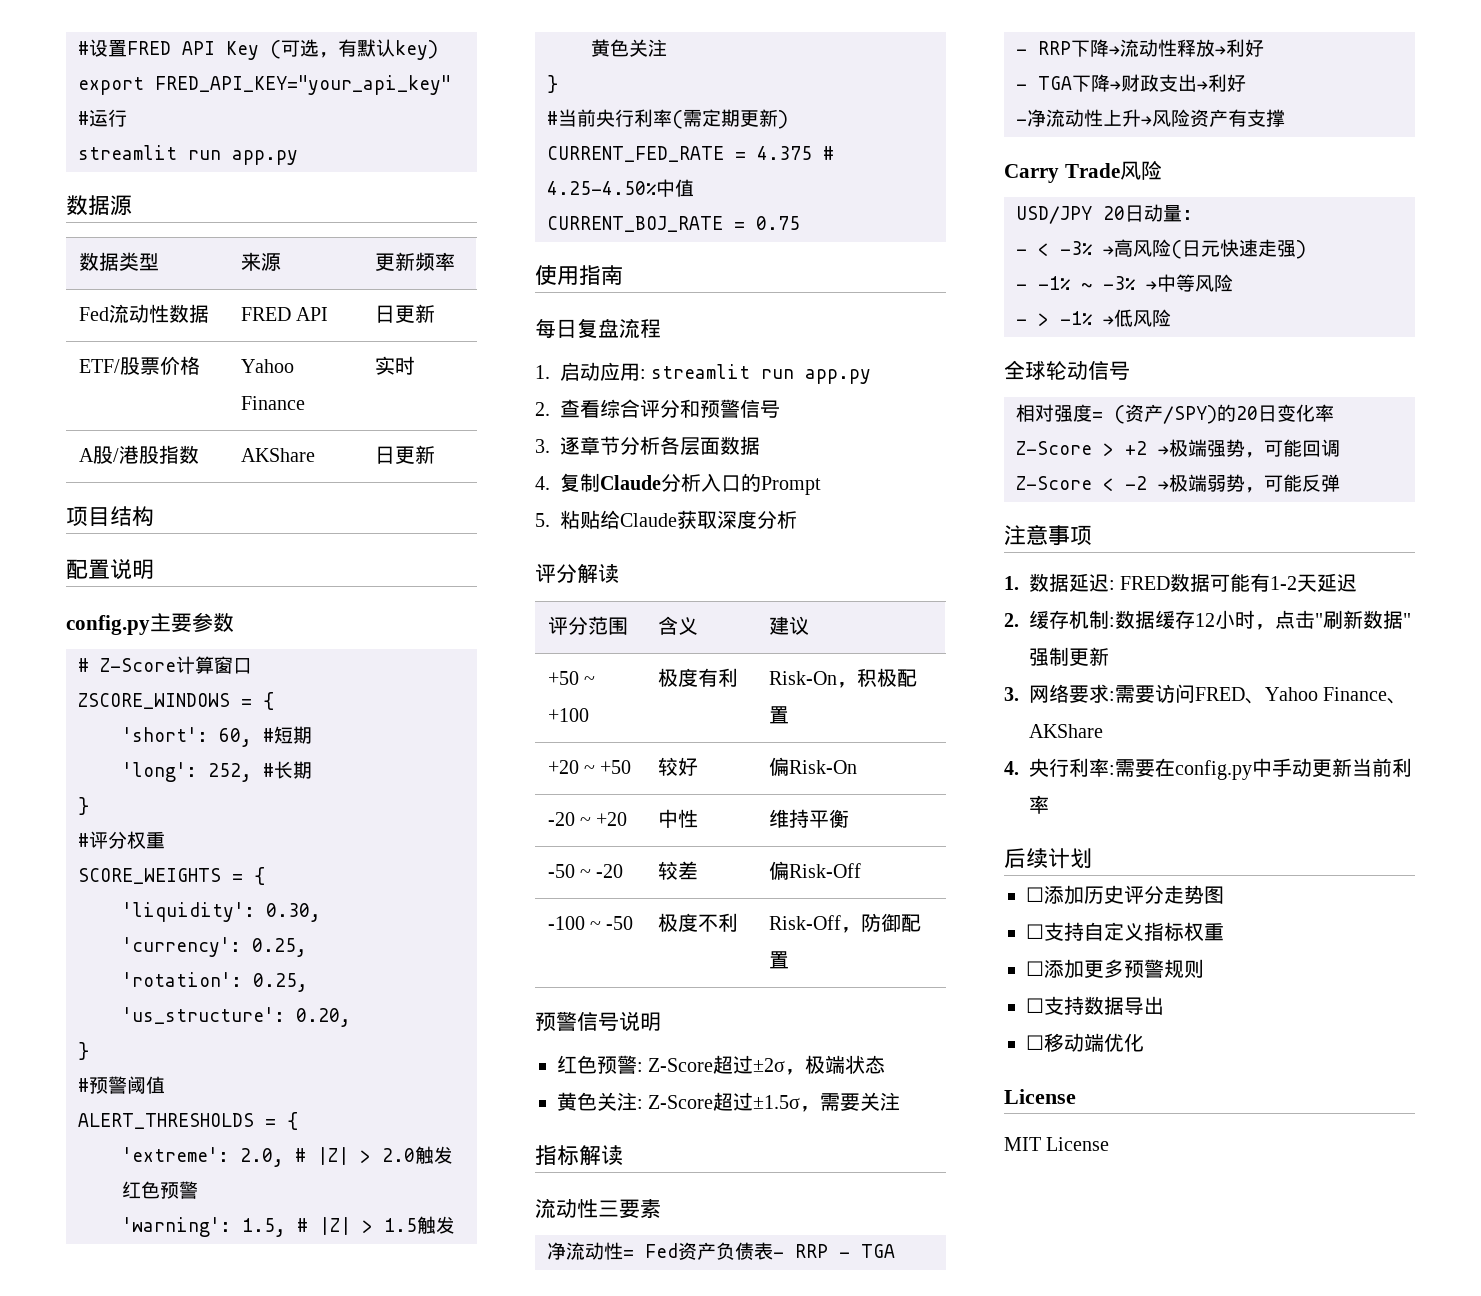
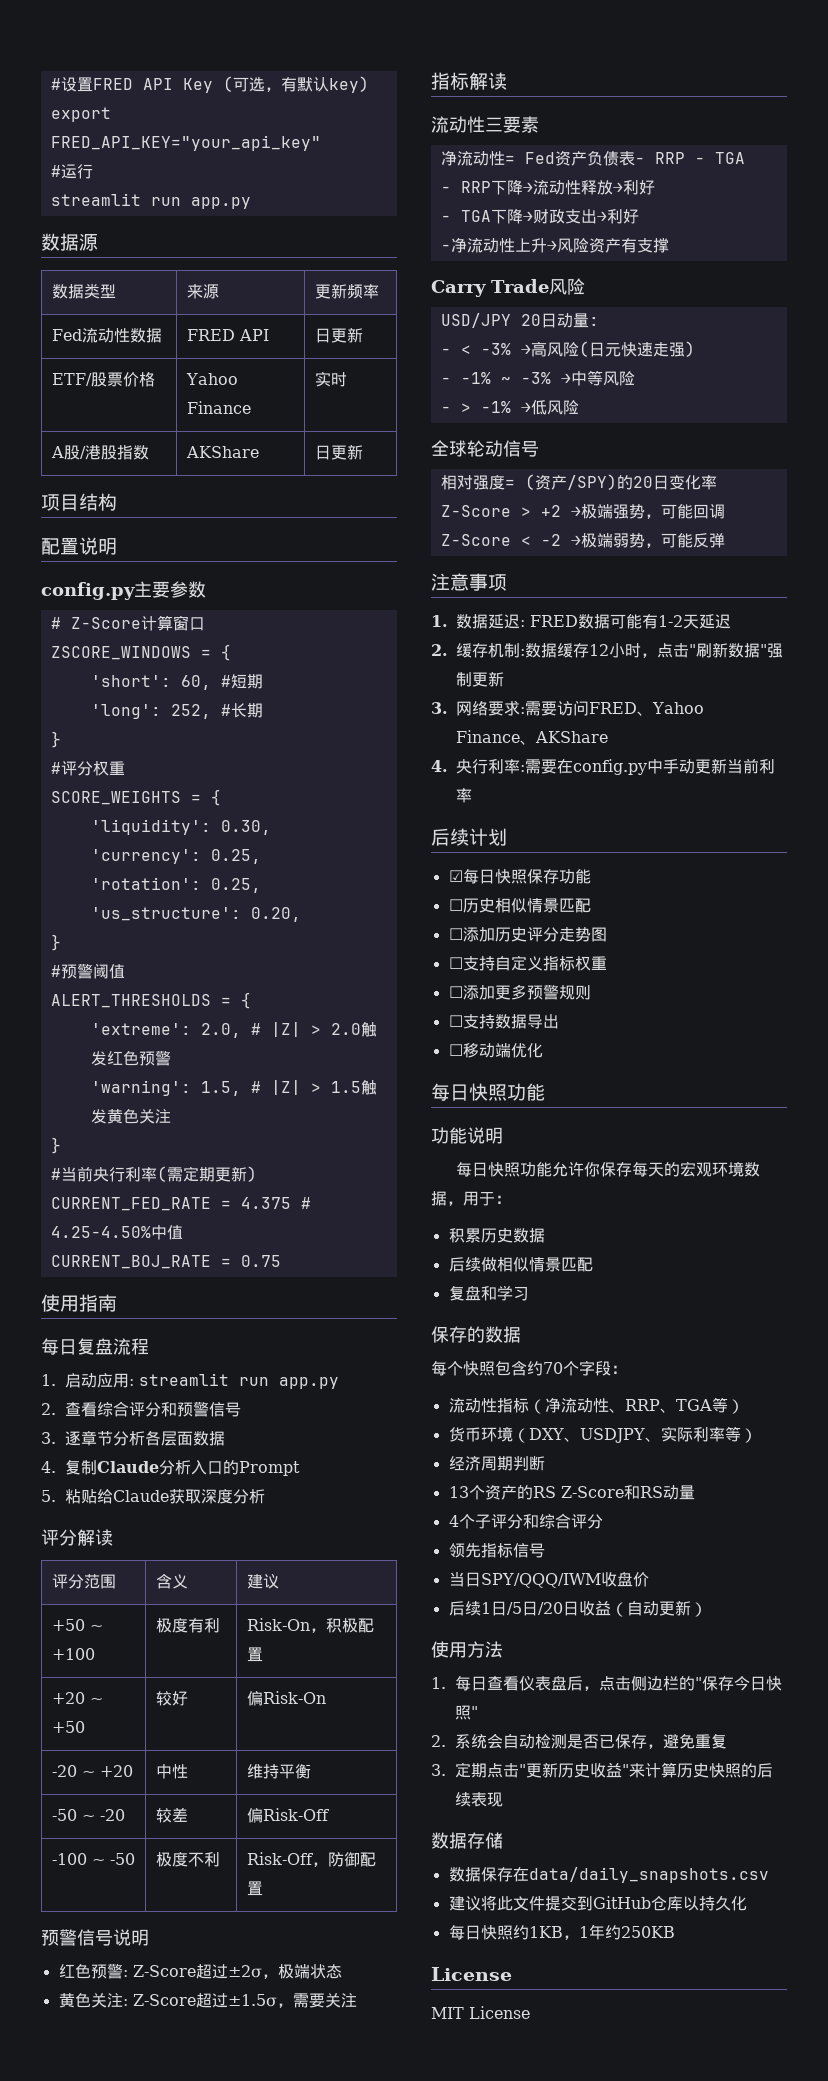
(1092, 858) none -> [448,869,591,884] [448,898,591,913] // ☑每日快照保存功能 // ☐历史相似情景匹配
(1144, 1042) none -> [431,1083,545,1101] [431,1127,503,1144] [456,1161,761,1177] [431,1191,511,1206] [448,1228,545,1243] [448,1257,593,1272] [448,1285,529,1301] [431,1326,521,1343] [431,1360,627,1376] [448,1397,744,1414] [448,1426,757,1443] [448,1456,545,1471] [448,1485,695,1500] [448,1513,603,1529] [448,1543,545,1558] [448,1572,649,1588] [448,1600,707,1617] [431,1641,503,1658] [431,1676,783,1691] [455,1705,479,1720] [431,1733,728,1749] [431,1762,774,1778] [455,1792,504,1807] [431,1832,503,1849] [448,1867,769,1883] [448,1895,747,1911] [448,1924,675,1940] // 每日快照功能 // 功能说明 // 每日快照功能允许你保存每天的宏观环境数据，用于： // 积累历史数据 // 后续做相似情景匹配 // 复盘和学习 // 保存的数据 // 每个快照包含约70个字段： // 流动性指标（净流动性、RRP、TGA等） // 货币环境（DXY、USDJPY、实际利率等） // 经济周期判断 // 13个资产的RS Z-Score和RS动量 // 4个子评分和综合评分 // 领先指标信号 // 当日SPY/QQQ/IWM收盘价 // 后续1日/5日/20日收益（自动更新） // 使用方法 // 1.每日查看仪表盘后，点击侧边栏的"保存今日快照" // 2.系统会自动检测是否已保存，避免重复 // 3.定期点击"更新历史收益"来计算历史快照的后续表现 // 数据存储 // 数据保存在data/daily_snapshots.csv // 建议将此文件提交到GitHub仓库以持久化 // 每日快照约1KB，1年约250KB

